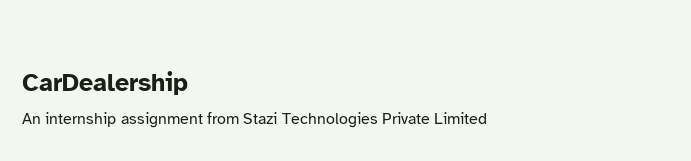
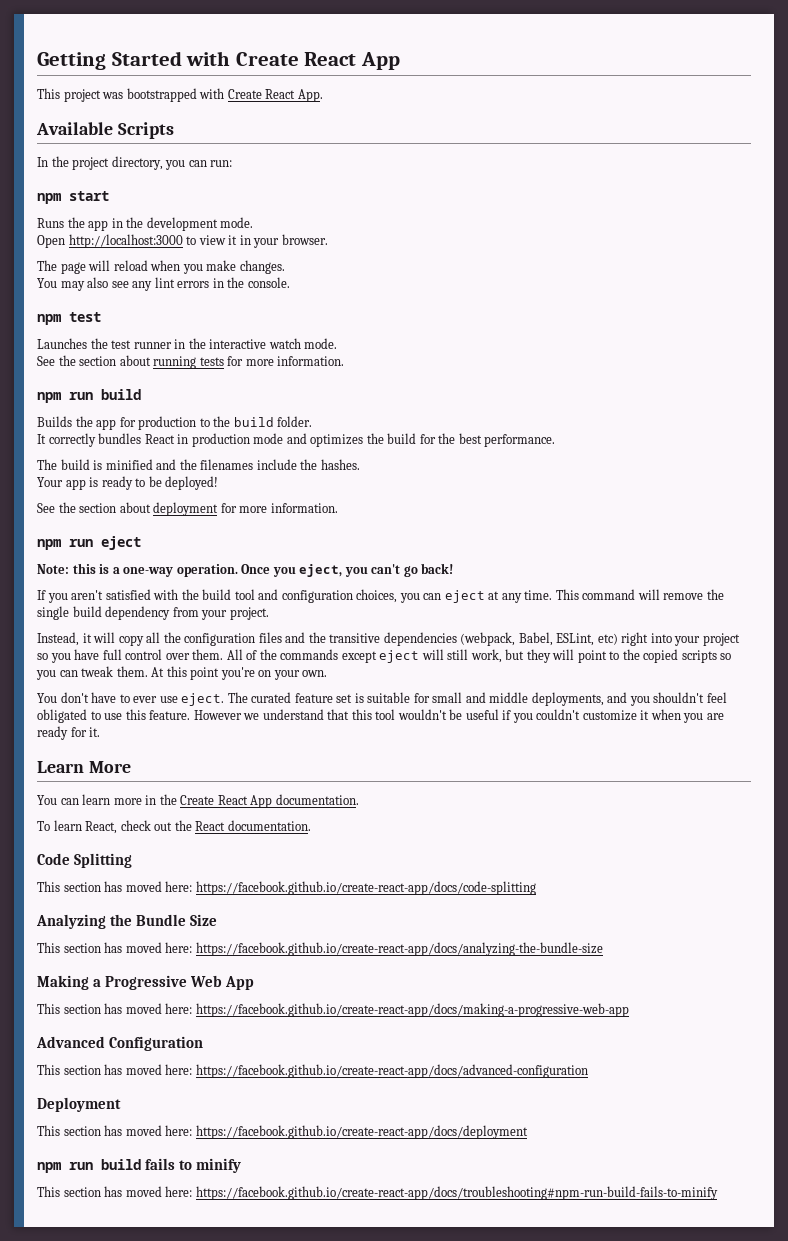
[22,71,188,95] [22,112,488,128] CarDealership // An internship assignment from Stazi Technologies Private Limited -> [37,51,400,70] [37,88,323,102] [36,122,174,139] [37,156,233,170] [37,191,109,204] [37,217,254,231] [37,234,328,248] [37,260,285,274] [37,277,290,291] [37,312,101,325] [37,338,338,349] [37,355,345,369] [37,389,141,403] [37,416,313,430] [37,433,556,447] [37,459,360,470] [37,476,219,490] [37,502,338,516] [37,536,141,550] [37,563,454,577] [37,589,724,603] [37,606,269,620] [37,632,740,646] [37,649,732,663] [36,666,328,680] [37,692,727,706] [37,709,724,723] [37,726,101,740] [37,761,131,773] [37,794,359,808] [37,820,311,834] [37,853,133,868] [37,881,536,895] [36,914,218,929] [37,942,603,956] [37,975,255,990] [37,1003,629,1017] [36,1036,204,1051] [37,1064,588,1078] [37,1097,121,1112] [37,1125,528,1139] [37,1158,242,1173] [37,1186,718,1200] Getting Started with Create React App // This project was bootstrapped with Create React App. // Available Scripts // In the project directory, you can run: // npm start // Runs the app in the development mode. // Open http://localhost:3000 to view it in your browser. // The page will reload when you make changes. // You may also see any lint errors in the console. // npm test // Launches the test runner in the interactive watch mode. // See the section about running tests for more information. // npm run build // Builds the app for production to the build folder. // It correctly bundles React in production mode and optimizes the build for the best performance. // The build is minified and the filenames include the hashes. // Your app is ready to be deployed! // See the section about deployment for more information. // npm run eject // Note: this is a one-way operation. Once you eject, you can't go back! // If you aren't satisfied with the build tool and configuration choices, you can eject at any time. This command will remove the single build dependency from your project. // Instead, it will copy all the configuration files and the transitive dependencies (webpack, Babel, ESLint, etc) right into your project so you have full control over them. All of the commands except eject will still work, but they will point to the copied scripts so you can tweak them. At this point you're on your own. // You don't have to ever use eject. The curated feature set is suitable for small and middle deployments, and you shouldn't feel obligated to use this feature. However we understand that this tool wouldn't be useful if you couldn't customize it when you are ready for it. // Learn More // You can learn more in the Create React App documentation. // To learn React, check out the React documentation. // Code Splitting // This section has moved here: https://facebook.github.io/create-react-app/docs/code-splitting // Analyzing the Bundle Size // This section has moved here: https://facebook.github.io/create-react-app/docs/analyzing-the-bundle-size // Making a Progressive Web App // This section has moved here: https://facebook.github.io/create-react-app/docs/making-a-progressive-web-app // Advanced Configuration // This section has moved here: https://facebook.github.io/create-react-app/docs/advanced-configuration // Deployment // This section has moved here: https://facebook.github.io/create-react-app/docs/deployment // npm run build fails to minify // This section has moved here: https://facebook.github.io/create-react-app/docs/troubleshooting#npm-run-build-fails-to-minify

